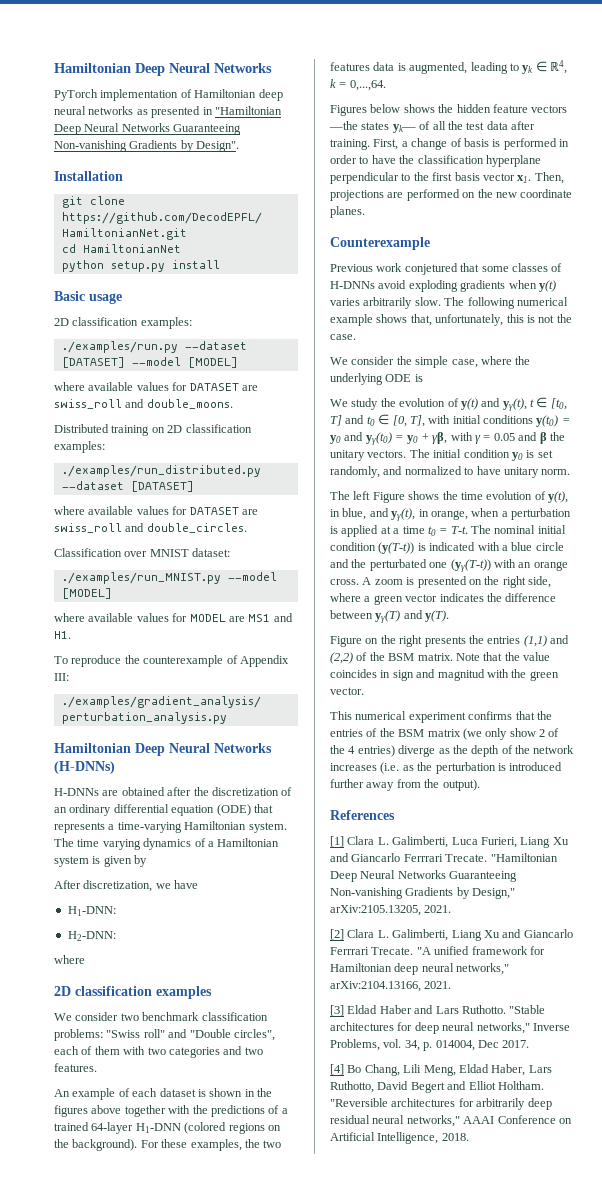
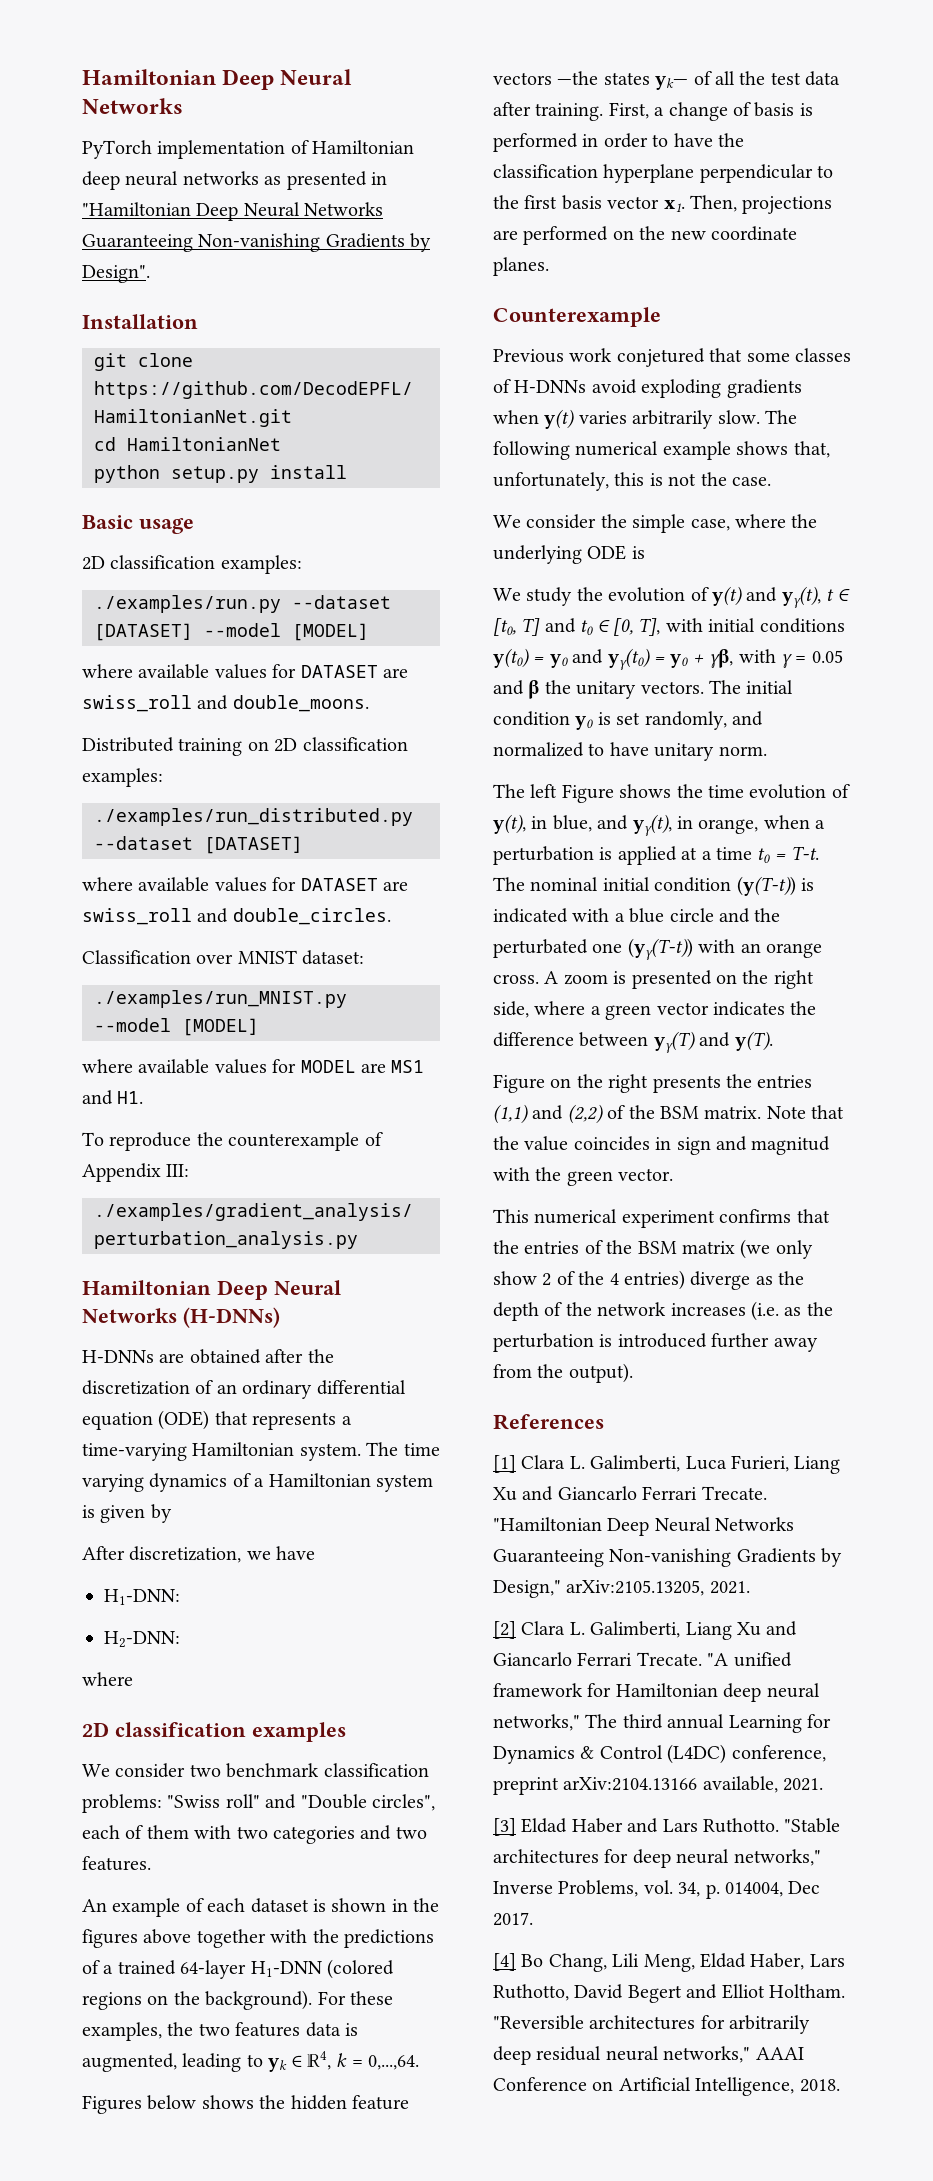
[403,854,443,862] Ferrrari -> [642,1486,698,1500] Ferrari
[330,947,369,955] Ferrrari -> [577,1652,633,1666] Ferrari
[330,981,421,992] arXiv:2104.13166, -> [585,1714,831,1733] [493,1744,826,1764] [493,1776,778,1795] The third annual Learning for Dynamics & Control (L4DC) conference, preprint arXiv:2104.13166 available,

